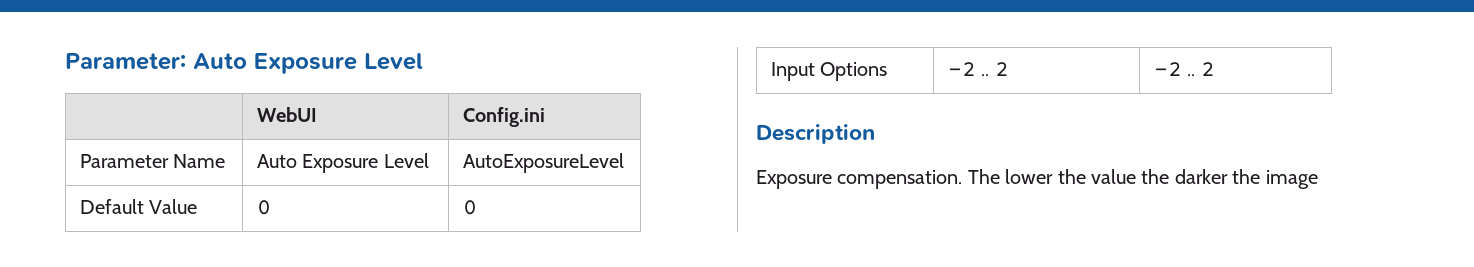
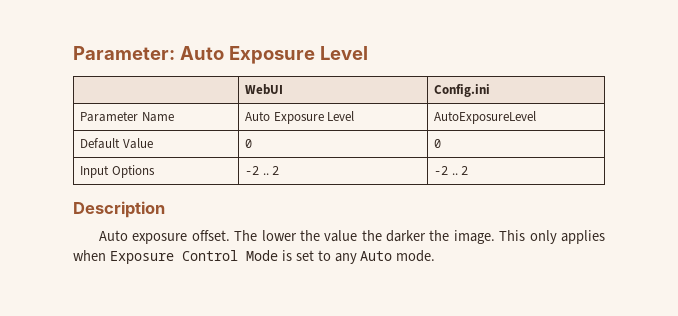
[756,170,963,189] Exposure compensation. -> [99,230,230,244] Auto exposure offset.
[1265,170,1318,189] image -> [453,230,606,244] [73,250,436,264] image. This only applies when Exposure Control Mode is set to any Auto mode.

